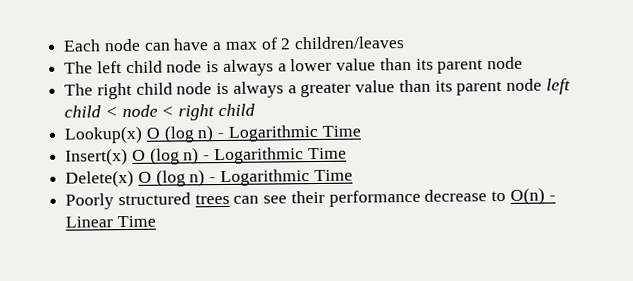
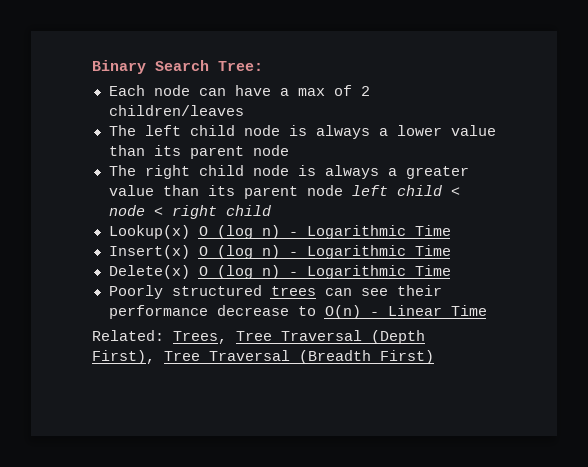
(63, 45) none -> [92,60,263,74] Binary Search Tree: //
(156, 221) none -> [92,330,425,344] [92,350,434,364] // Related: Trees, Tree Traversal (Depth First), Tree Traversal (Breadth First)

